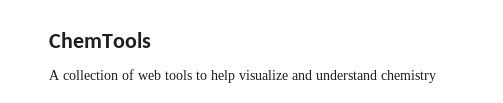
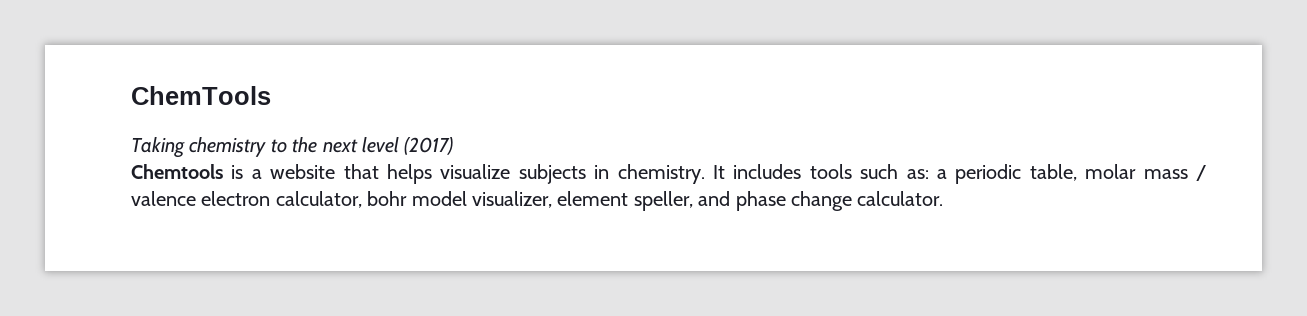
[49,69,436,83] A collection of web tools to help visualize and understand chemistry -> [131,137,454,158] [131,164,1207,184] [131,191,944,211] Taking chemistry to the next level (2017) // Chemtools is a website that helps visualize subjects in chemistry. It includes tools such as: a periodic table, molar mass / valence electron calculator, bohr model visualizer, element speller, and phase change calculator.

